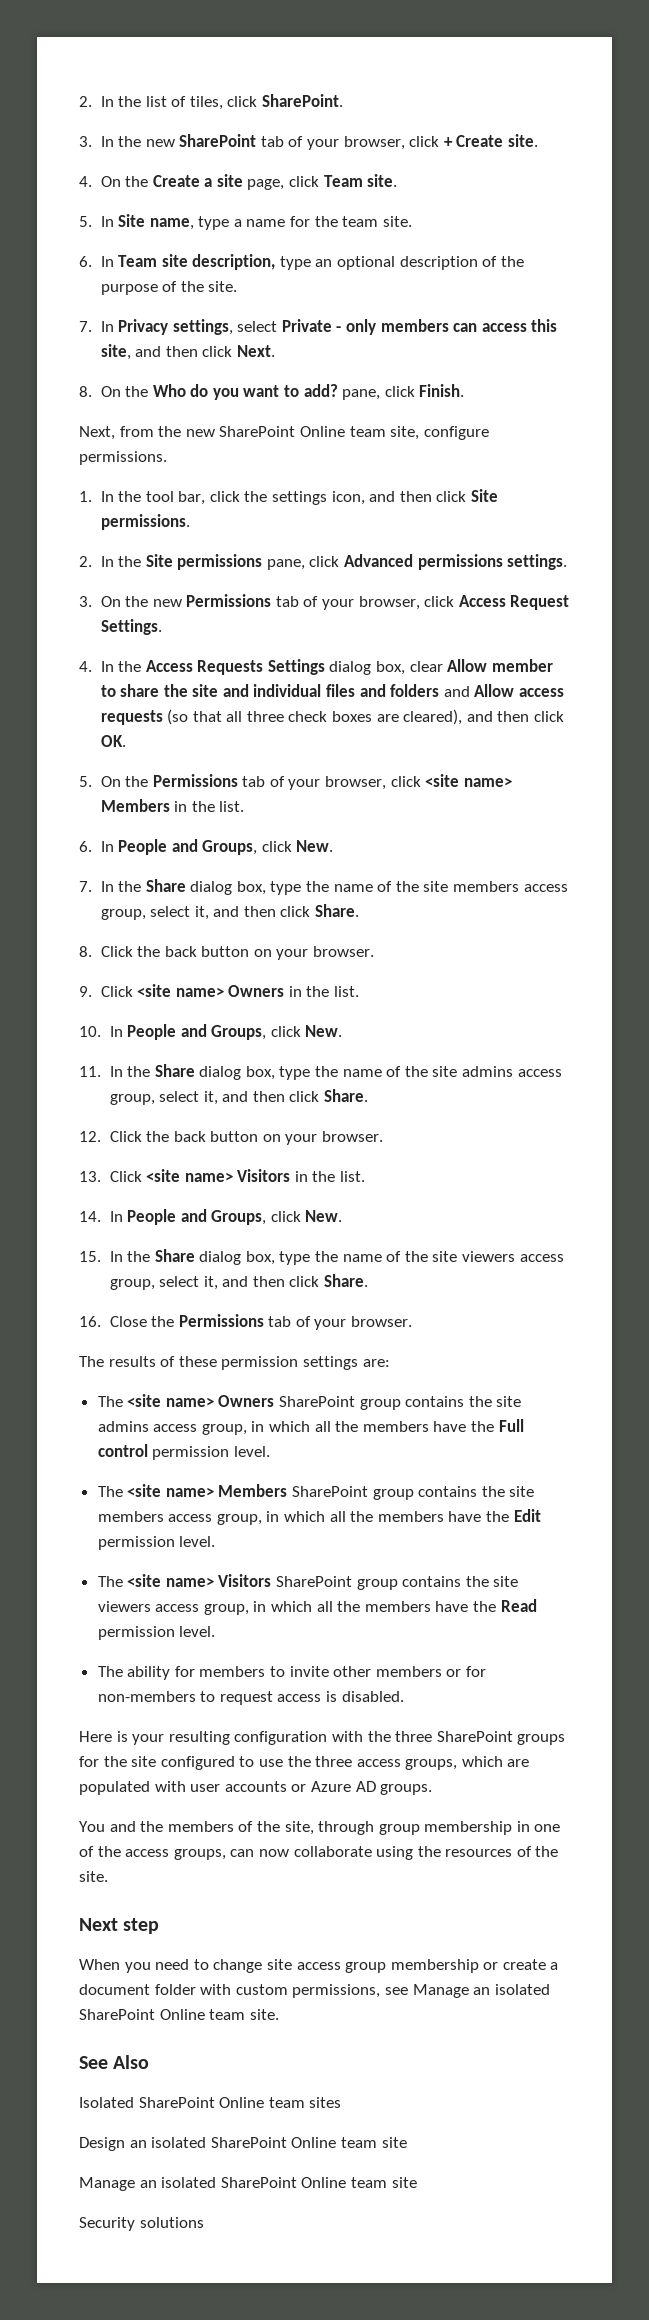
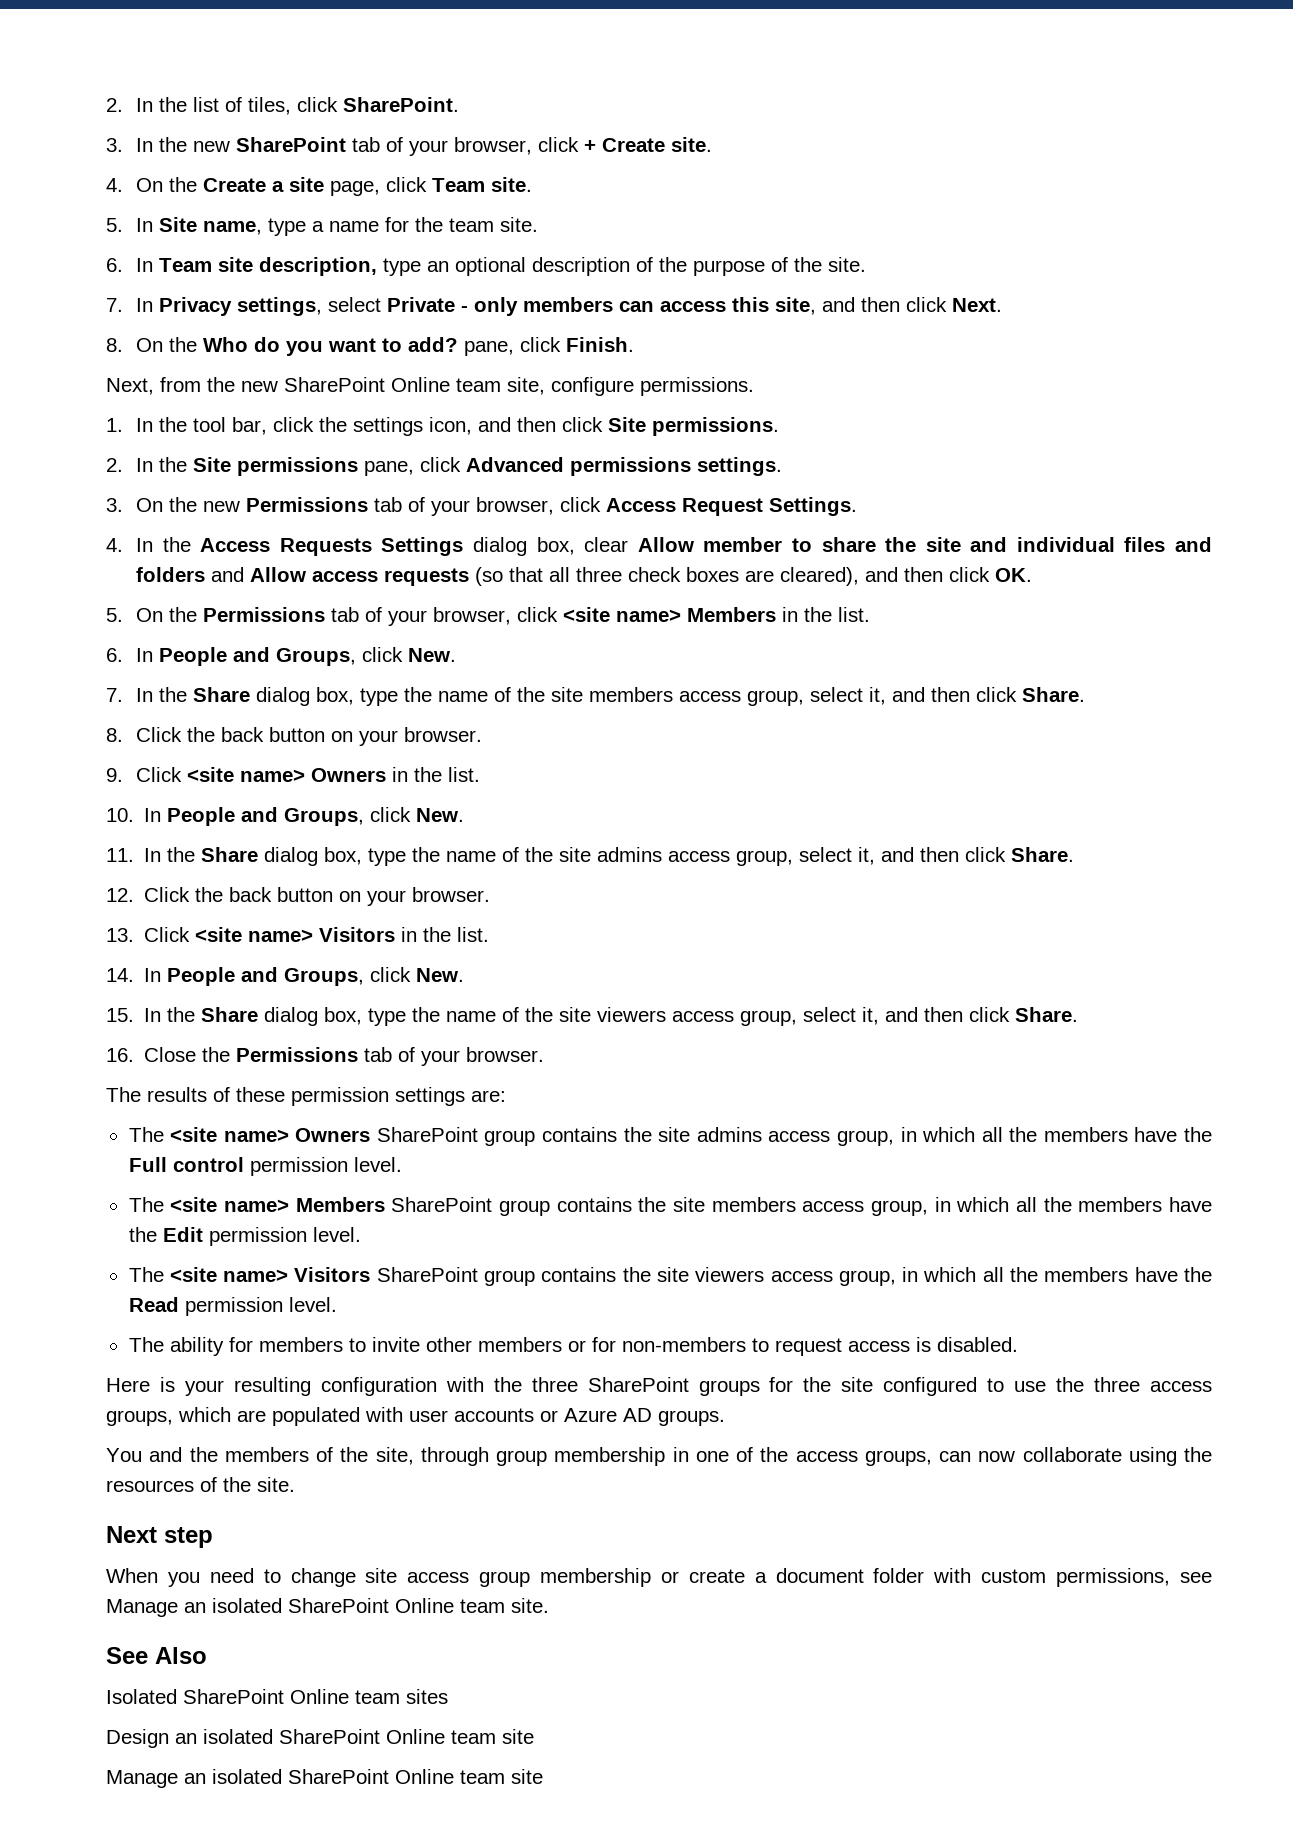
[79,2217,204,2231] // Security solutions -> (543, 1776) none

